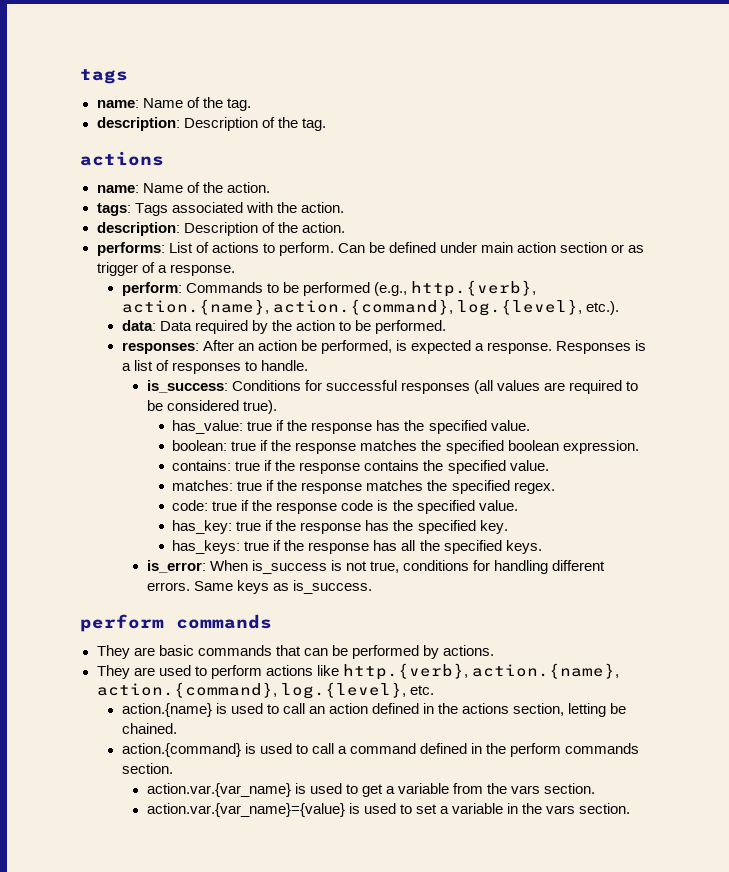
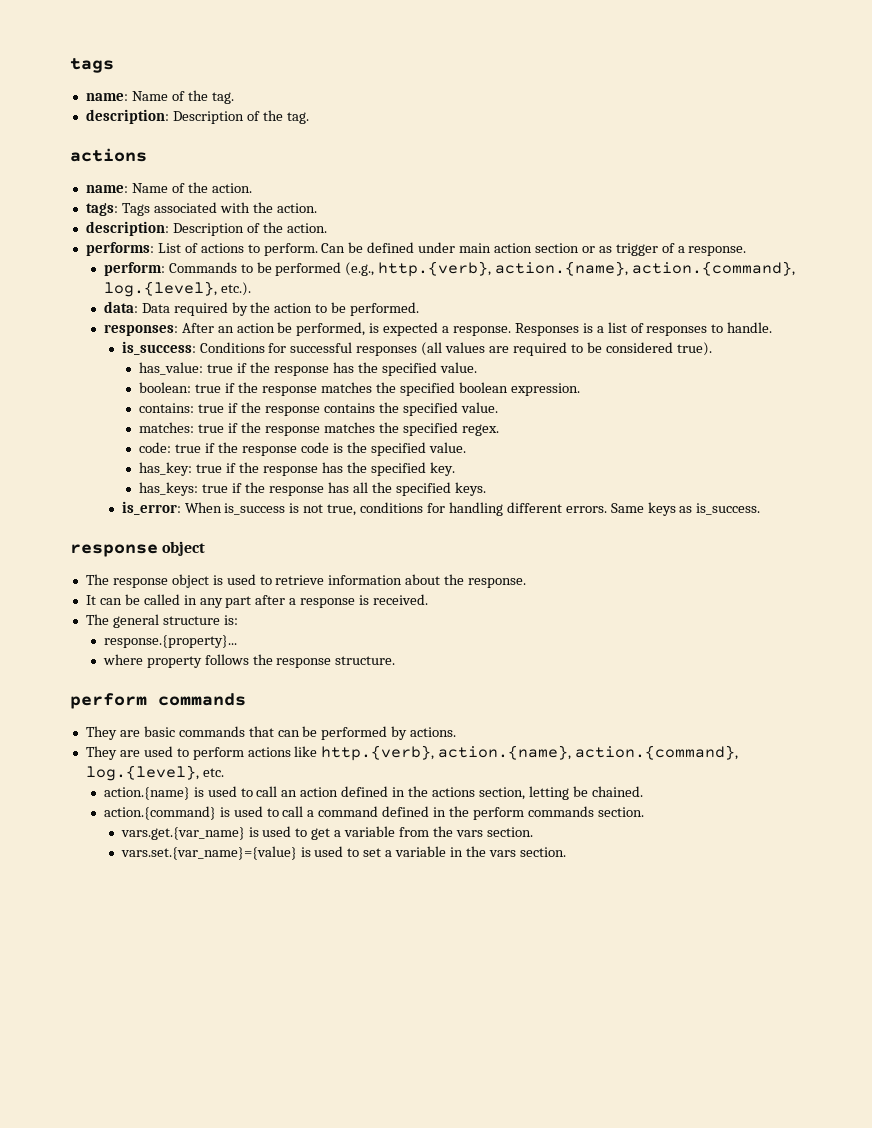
(373, 587) none -> [70,541,206,557] [85,574,527,588] [85,594,429,608] [85,614,238,628] [103,635,237,648] [102,654,396,668] // response object // The response object is used to retrieve information about the response. // It can be called in any part after a response is received. // The general structure is: // response.{property}... // where property follows the response structure.
[146,783,291,797] action.var.{var_name} -> [120,827,245,840] vars.get.{var_name}
[146,803,345,817] action.var.{var_name}={value} -> [120,846,297,860] vars.set.{var_name}={value}

